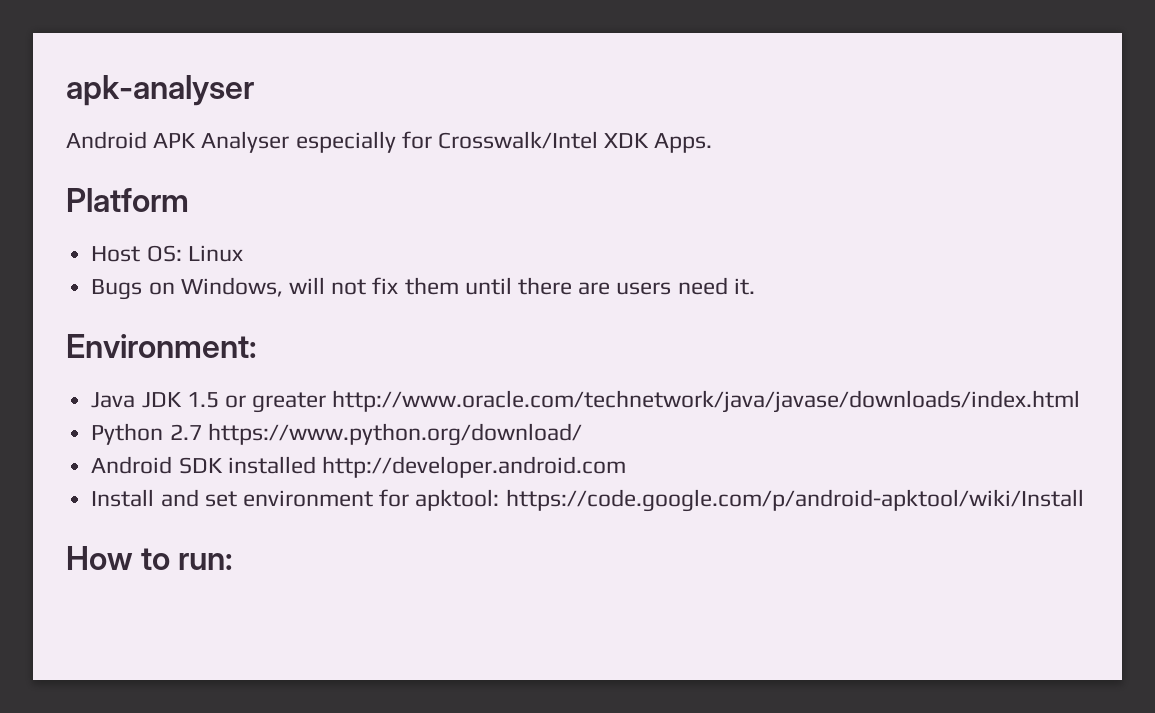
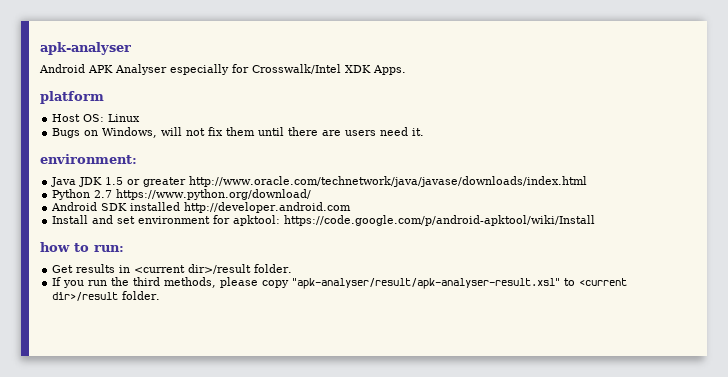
[66,188,189,212] Platform -> [40,91,104,104] platform
[66,334,257,358] Environment: -> [40,154,137,164] environment:
[66,546,133,570] How -> [40,242,70,252] how
(234, 561) none -> [52,264,293,274] [52,277,628,289] [52,291,161,301] // Get results in <current dir>/result folder. // If you run the third methods, please copy "apk-analyser/result/apk-analyser-result.xsl" to <current dir>/result folder.

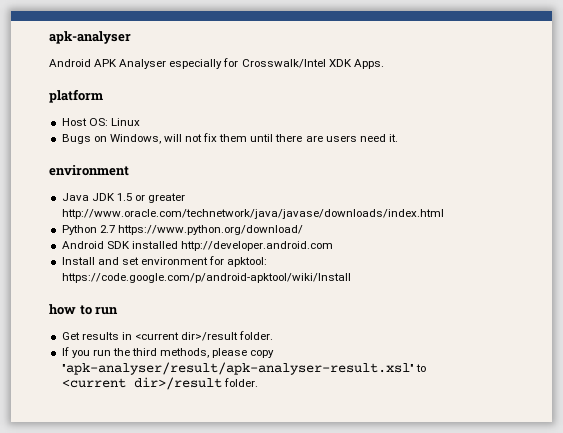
[40,154,137,164] environment: -> [49,165,129,176] environment
[94,245,124,252] run: -> [95,307,119,315] run

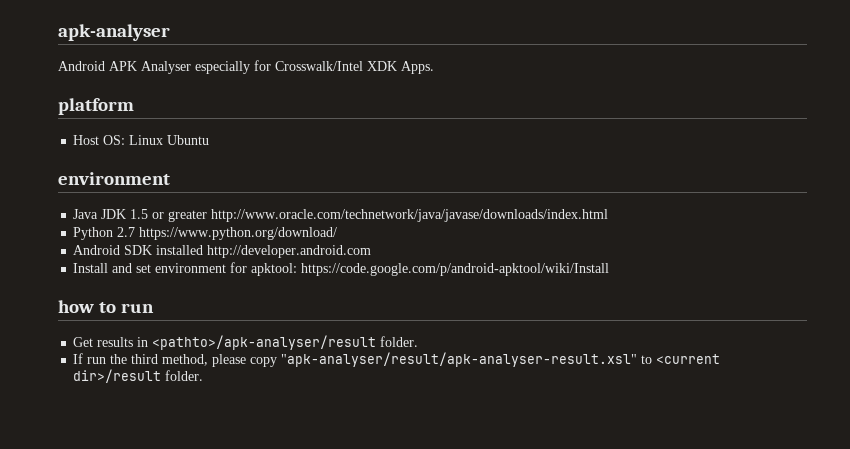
[61,133,398,144] // Bugs on Windows, will not fix them until there are users need it. -> [167,135,210,145] Ubuntu
[134,332,239,341] <current dir>/result -> [152,335,377,350] <pathto>/apk-analyser/result
[71,350,90,358] you -> (84, 358) none
[160,348,210,358] methods, -> [162,354,209,366] method,

